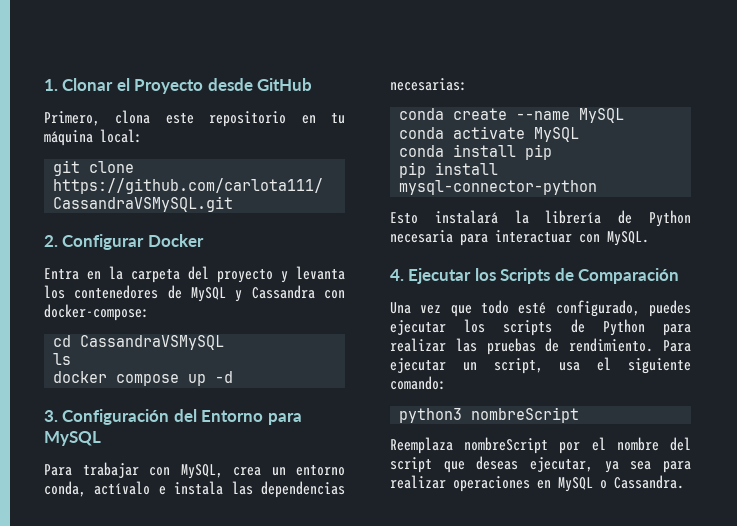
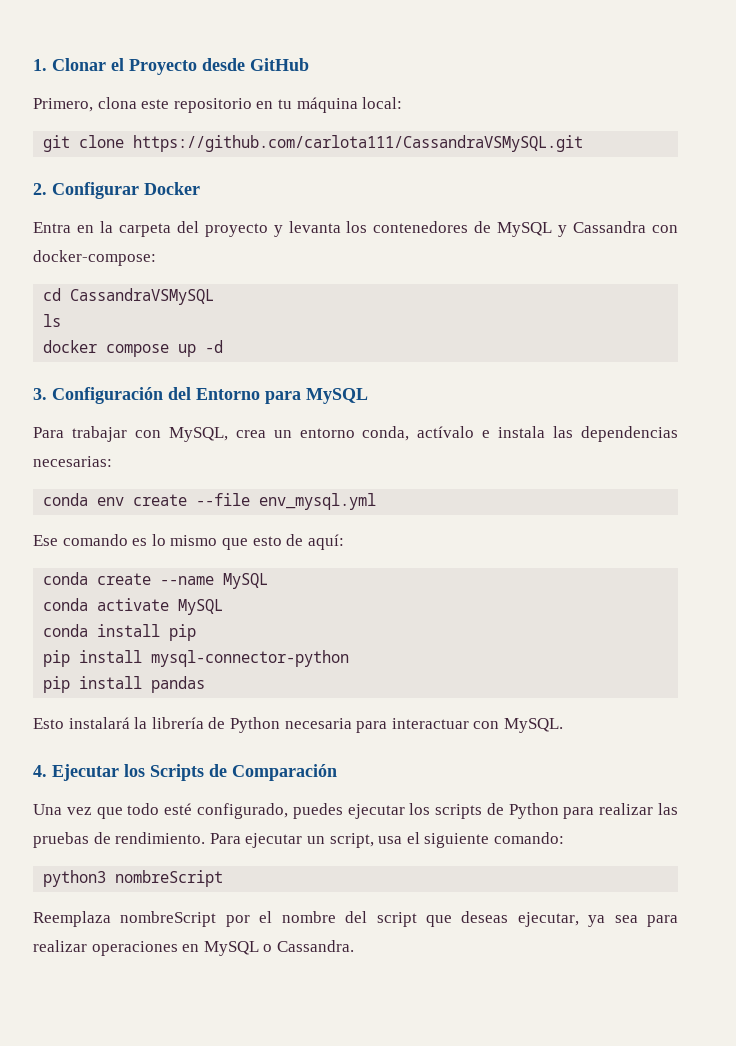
(467, 84) none -> [43,493,377,510] [33,534,344,550] // conda env create --file env_mysql.yml // Ese comando es lo mismo que esto de aquí:
(598, 187) none -> [43,676,206,693] // pip install pandas

